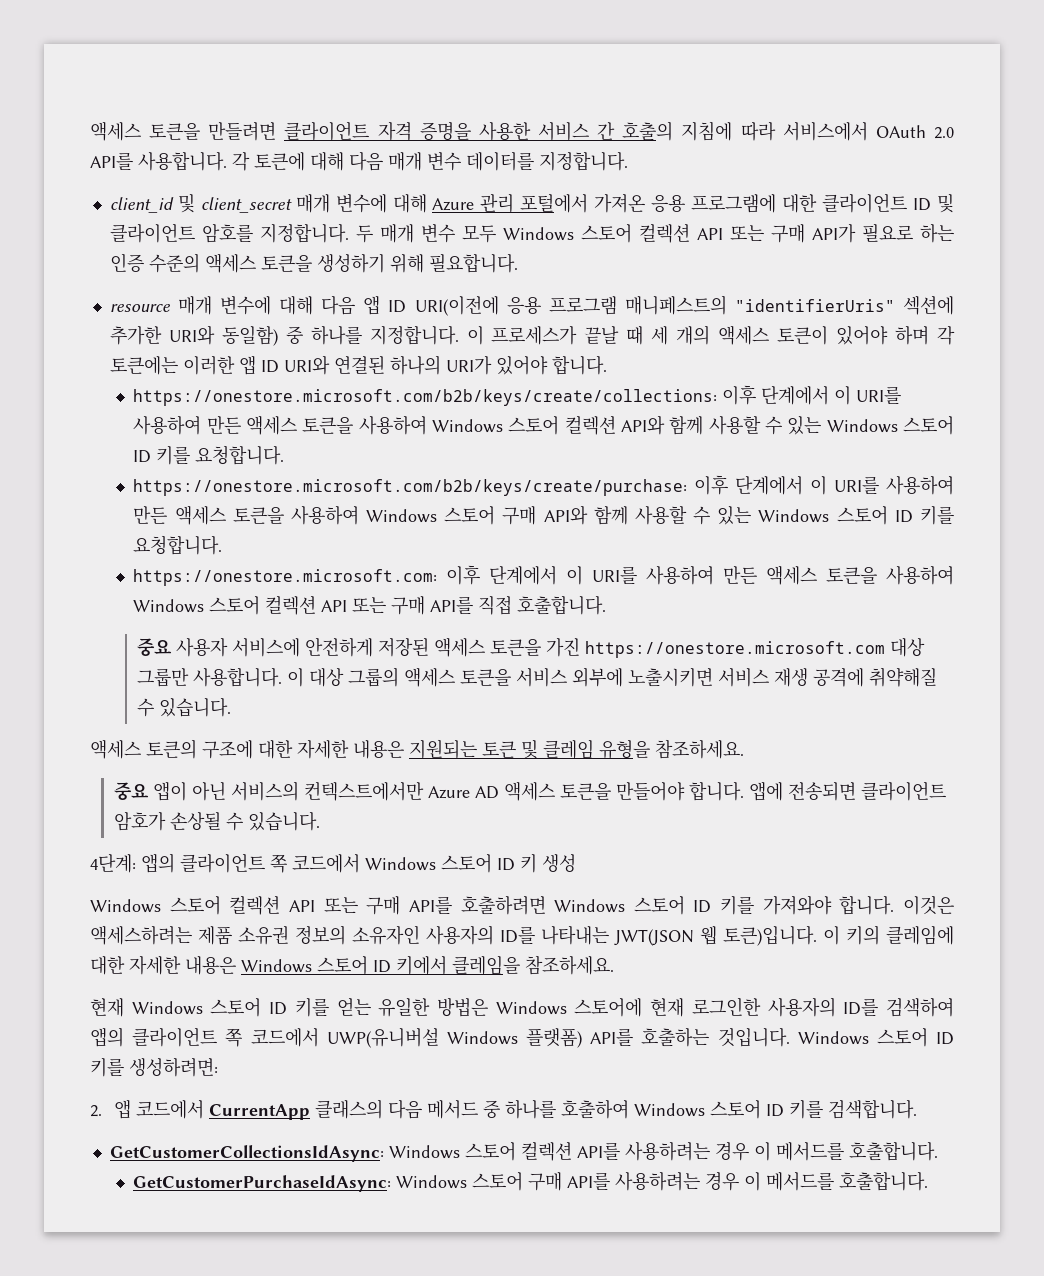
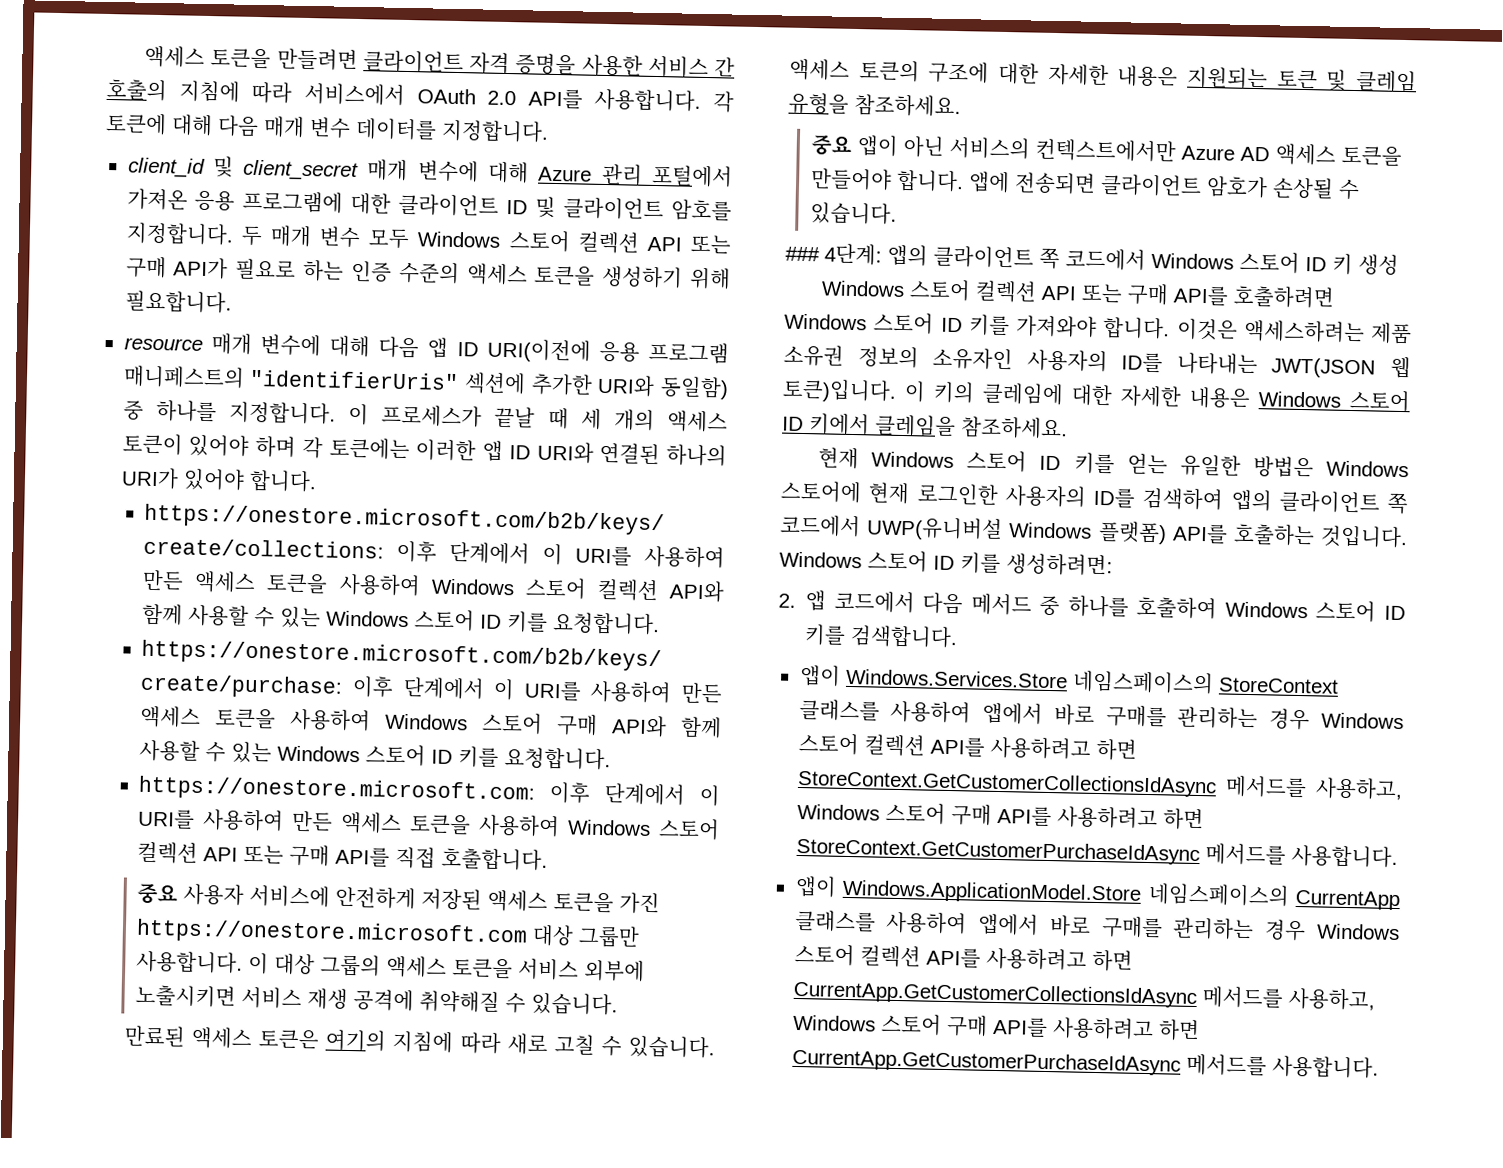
(232, 707) none -> [124,1025,715,1059] 만료된 액세스 토큰은 여기의 지침에 따라 새로 고칠 수 있습니다.
(320, 821) none -> [785,246,820,262] ###
[208,1099,383,1120] CurrentApp 클래스의 -> (915, 602) none
[109,1141,938,1162] [133,1171,929,1192] GetCustomerCollectionsIdAsync: Windows 스토어 컬렉션 API를 사용하려는 경우 이 메서드를 호출합니다. // GetCustomerPurchaseIdAsync: Windows 스토어 구매 API를 사용하려는 경우 이 메서드를 호출합니다. -> [798,664,1339,695] [798,698,1404,731] [797,732,1137,761] [796,769,1403,801] [796,802,1204,831] [795,837,1398,869] [794,875,1400,911] [794,909,1400,942] [793,943,1133,972] [792,980,1375,1011] [792,1013,1200,1042] [791,1048,1379,1079] 앱이 Windows.Services.Store 네임스페이스의 StoreContext 클래스를 사용하여 앱에서 바로 구매를 관리하는 경우 Windows 스토어 컬렉션 API를 사용하려고 하면 StoreContext.GetCustomerCollectionsIdAsync 메서드를 사용하고, Windows 스토어 구매 API를 사용하려고 하면 StoreContext.GetCustomerPurchaseIdAsync 메서드를 사용합니다. // 앱이 Windows.ApplicationModel.Store 네임스페이스의 CurrentApp 클래스를 사용하여 앱에서 바로 구매를 관리하는 경우 Windows 스토어 컬렉션 API를 사용하려고 하면 CurrentApp.GetCustomerCollectionsIdAsync 메서드를 사용하고, Windows 스토어 구매 API를 사용하려고 하면 CurrentApp.GetCustomerPurchaseIdAsync 메서드를 사용합니다.

